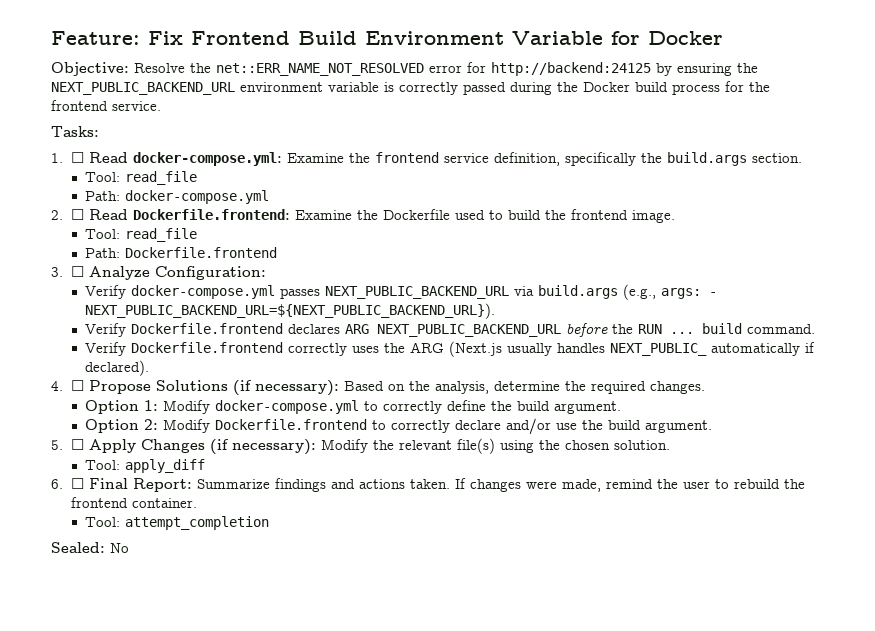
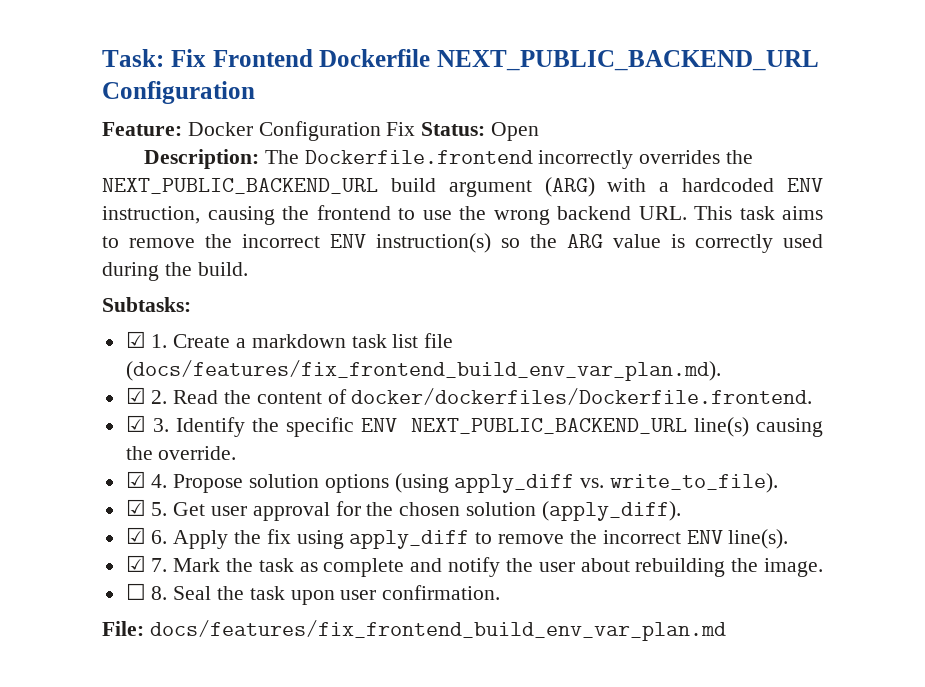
[51,31,140,45] Feature: -> [102,49,164,67] Task:
[298,31,723,45] [51,62,758,76] [51,82,379,95] Build Environment Variable for Docker // Objective: Resolve the net::ERR_NAME_NOT_RESOLVED error for http://backend:24125 by ensuring the NEXT_PUBLIC_BACKEND_URL environment variable -> [319,49,819,71] [102,81,255,104] [102,121,540,141] [144,149,754,169] [102,177,823,197] [102,205,823,225] [102,233,661,253] Dockerfile NEXT_PUBLIC_BACKEND_URL Configuration // Feature: Docker Configuration Fix Status: Open // Description: The Dockerfile.frontend incorrectly overrides the NEXT_PUBLIC_BACKEND_URL build argument (ARG) with a hardcoded ENV instruction, causing the frontend to use the wrong backend URL. This task aims to remove the incorrect ENV instruction(s) so the ARG value
[463,82,506,95] passed -> [783,234,823,248] used
[583,81,770,95] [51,100,161,111] [51,126,99,137] [51,152,802,166] [85,171,198,185] [85,190,270,204] [51,209,675,223] [85,228,198,242] [85,247,278,258] [51,266,266,280] [85,284,718,300] [85,303,496,319] [85,323,816,337] [85,341,816,357] [85,360,150,376] [51,380,705,396] [85,400,622,414] [85,418,713,435] [51,438,670,455] [85,459,206,473] [51,478,805,492] [70,497,197,508] [85,516,270,530] [51,542,129,553] Docker build process for the frontend service. // Tasks: // 1. ☐ Read docker-compose.yml: Examine the frontend service definition, specifically the build.args section. // Tool: read_file // Path: docker-compose.yml // 2. ☐ Read Dockerfile.frontend: Examine the Dockerfile used to build the frontend image. // Tool: read_file // Path: Dockerfile.frontend // 3. ☐ Analyze Configuration: // Verify docker-compose.yml passes NEXT_PUBLIC_BACKEND_URL via build.args (e.g., args: - NEXT_PUBLIC_BACKEND_URL=${NEXT_PUBLIC_BACKEND_URL}). // Verify Dockerfile.frontend declares ARG NEXT_PUBLIC_BACKEND_URL before the RUN ... build command. // Verify Dockerfile.frontend correctly uses the ARG (Next.js usually handles NEXT_PUBLIC_ automatically if declared). // 4. ☐ Propose Solutions (if necessary): Based on the analysis, determine the required changes. // Option 1: Modify docker-compose.yml to correctly define the build argument. // Option 2: Modify Dockerfile.frontend to correctly declare and/or use the build argument. // 5. ☐ Apply Changes (if necessary): Modify the relevant file(s) using the chosen solution. // Tool: apply_diff // 6. ☐ Final Report: Summarize findings and actions taken. If changes were made, remind the user to rebuild the frontend container. // Tool: attempt_completion // Sealed: No -> [197,262,248,276] [102,297,191,312] [125,331,454,348] [125,360,721,381] [125,387,813,405] [125,415,824,437] [125,446,237,460] [125,471,779,493] [125,499,681,521] [125,527,789,549] [125,555,823,577] [125,583,501,605] [102,620,726,641] build. // Subtasks: // ☑ 1. Create a markdown task list file (docs/features/fix_frontend_build_env_var_plan.md). // ☑ 2. Read the content of docker/dockerfiles/Dockerfile.frontend. // ☑ 3. Identify the specific ENV NEXT_PUBLIC_BACKEND_URL line(s) causing the override. // ☑ 4. Propose solution options (using apply_diff vs. write_to_file). // ☑ 5. Get user approval for the chosen solution (apply_diff). // ☑ 6. Apply the fix using apply_diff to remove the incorrect ENV line(s). // ☑ 7. Mark the task as complete and notify the user about rebuilding the image. // ☐ 8. Seal the task upon user confirmation. // File: docs/features/fix_frontend_build_env_var_plan.md

